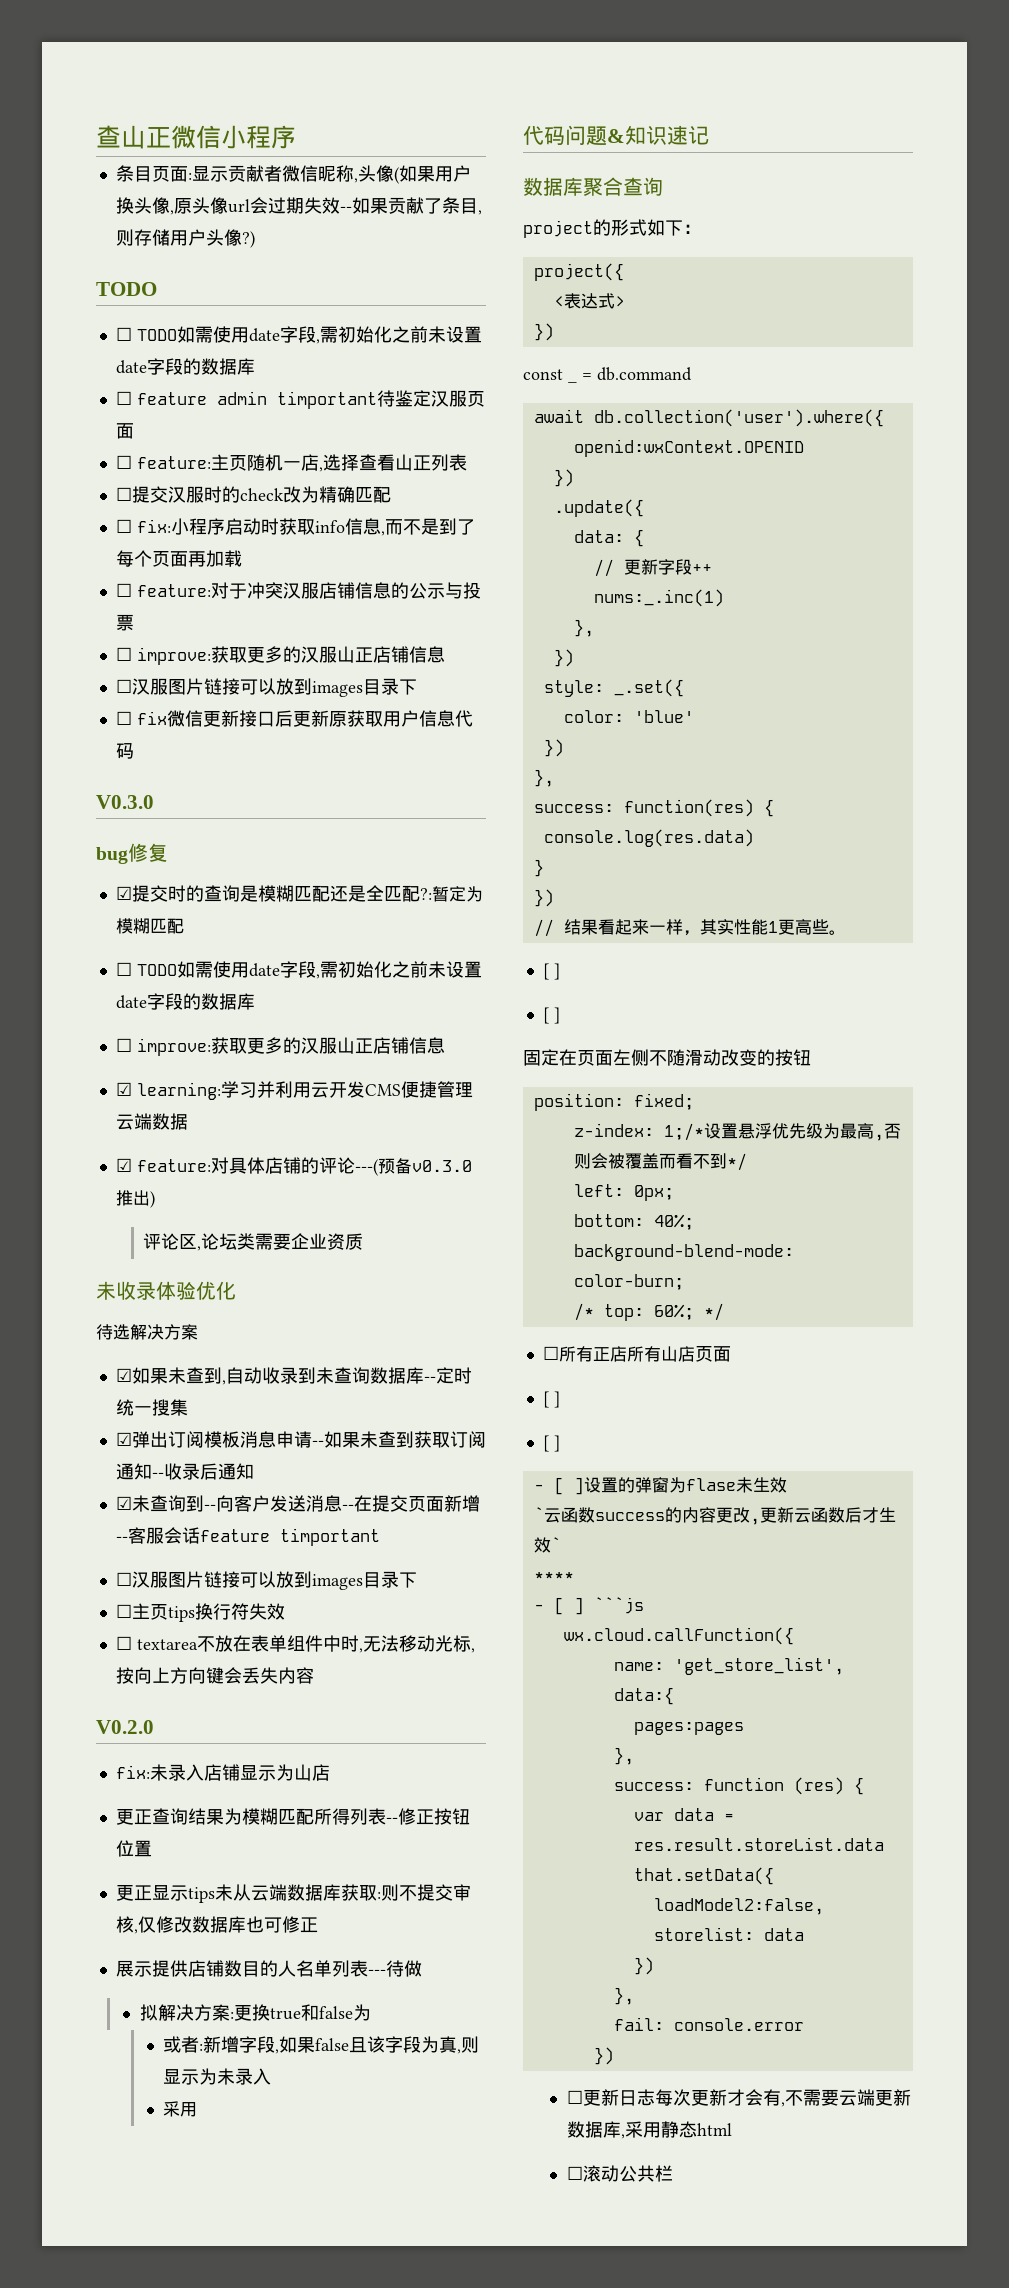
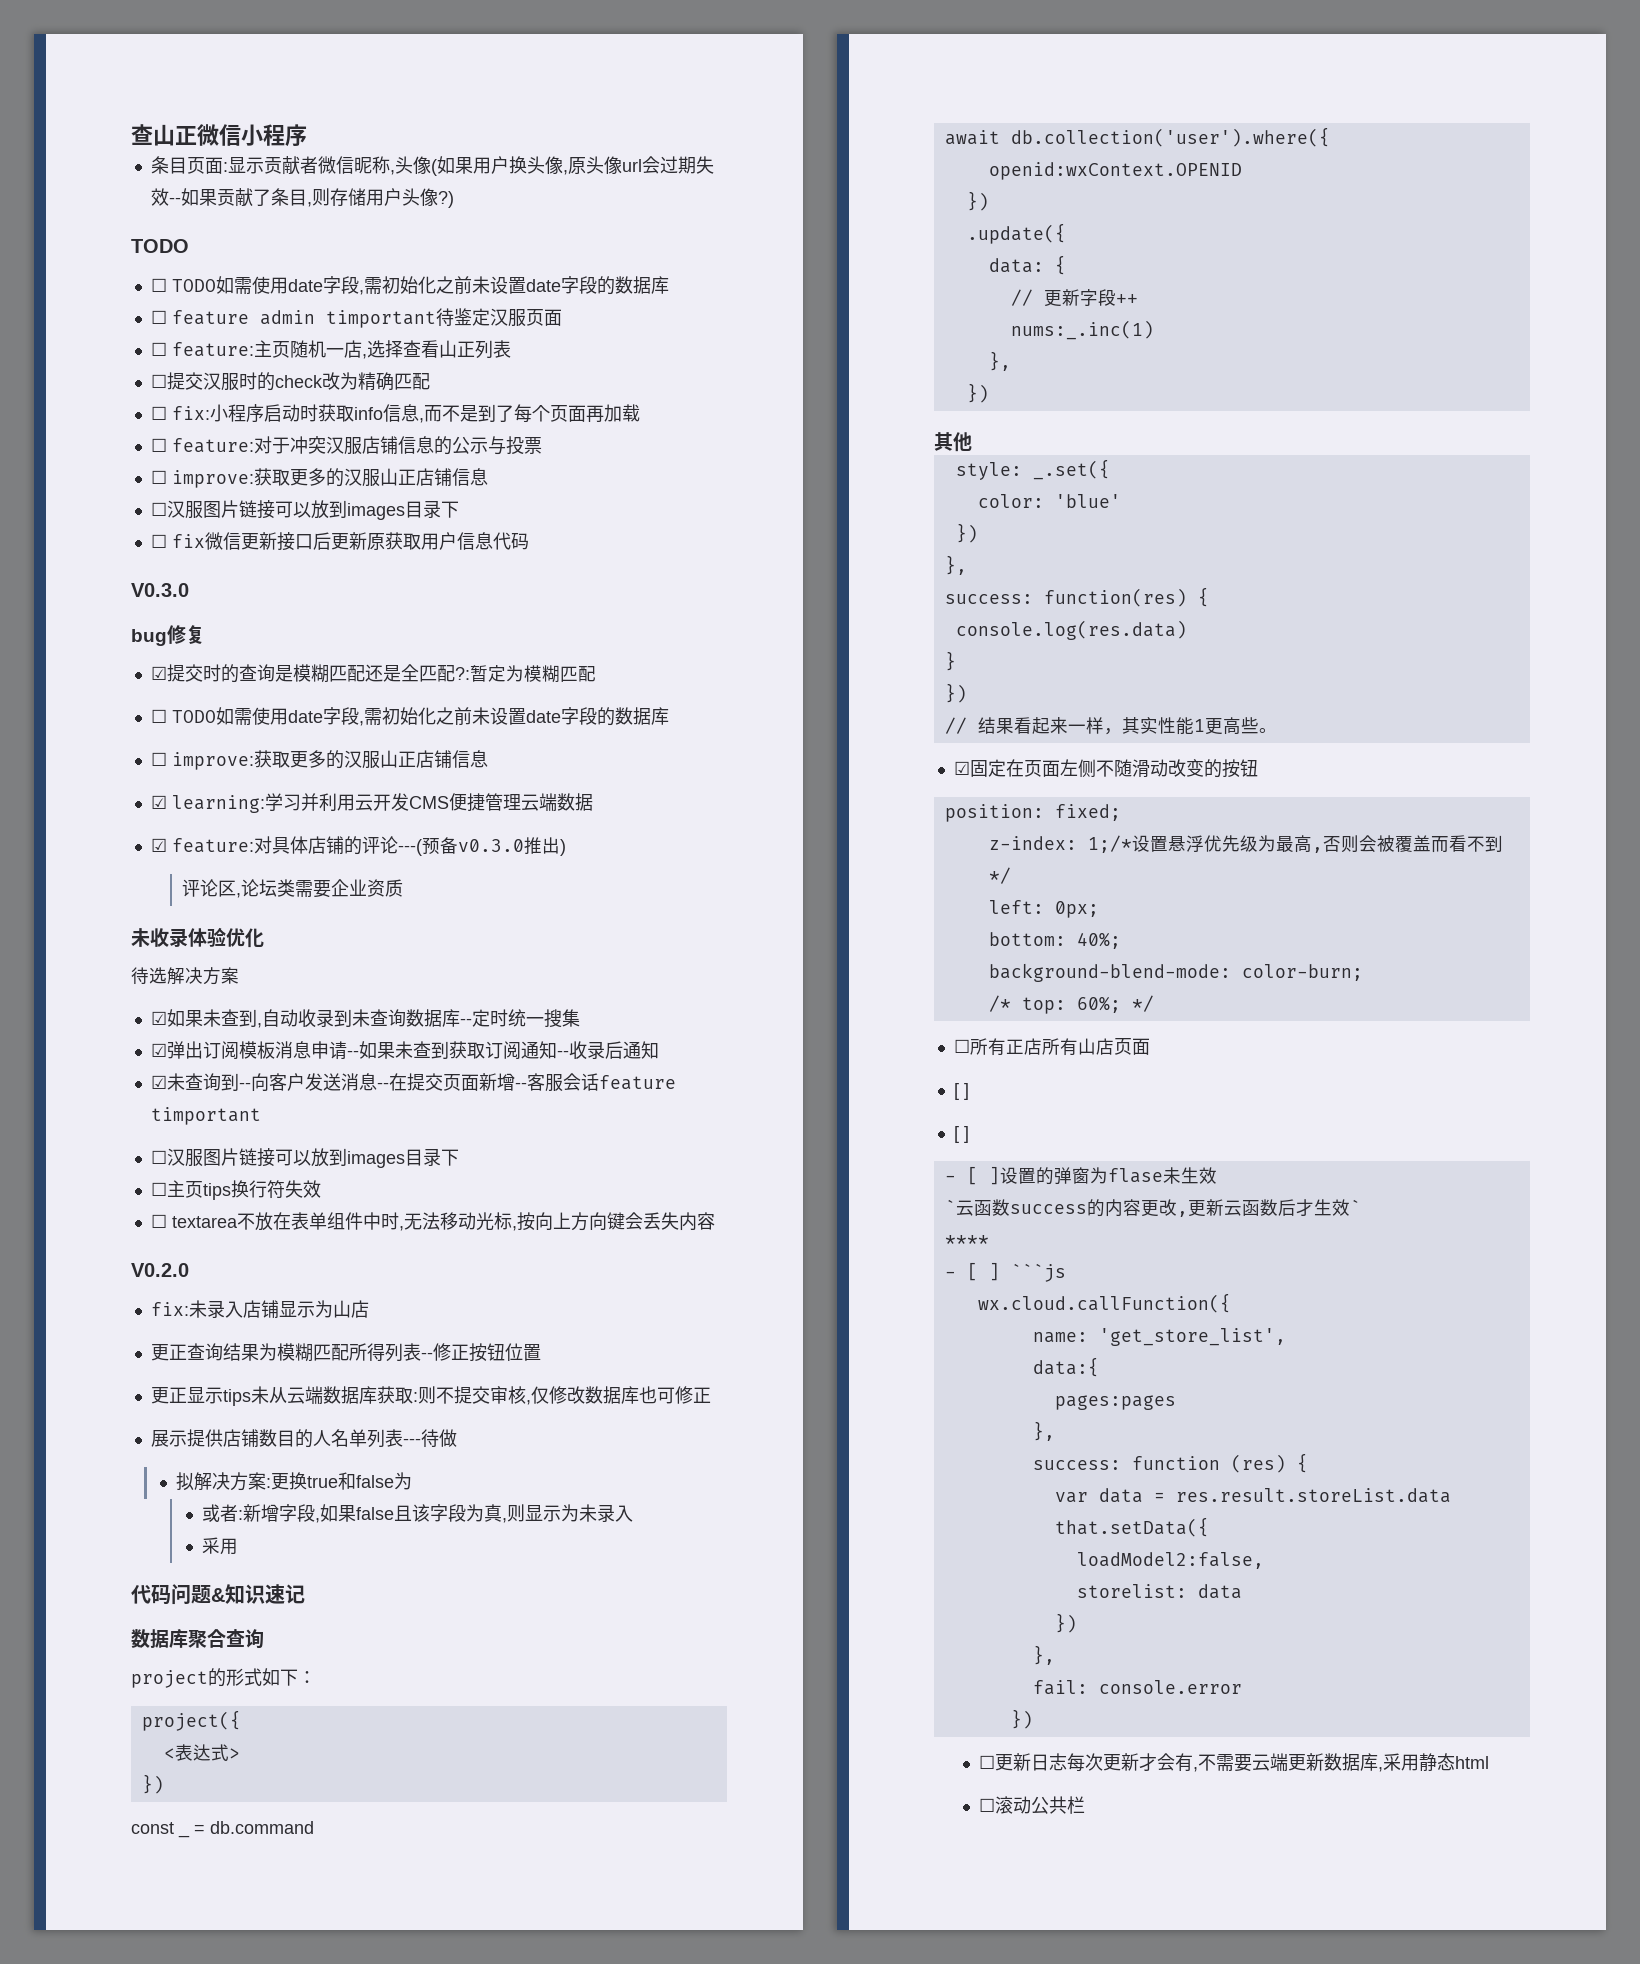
(574, 658) none -> [934,432,972,452] // 其他
[542,963,560,980] [542,1007,560,1024] [ ] // [ ] // -> [953,761,970,775] ☑

